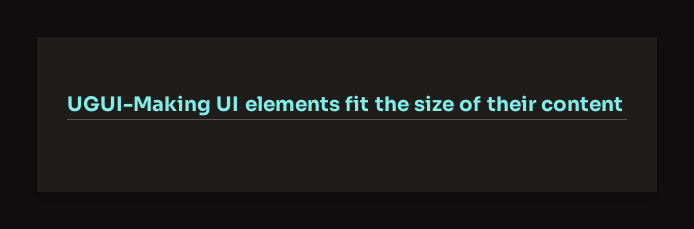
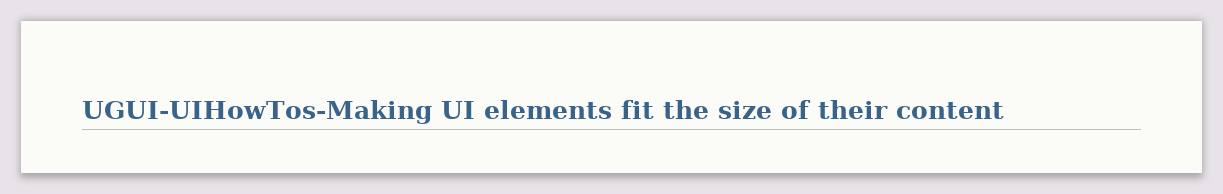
[67,95,211,116] UGUI-Making -> [82,100,432,124] UGUI-UIHowTos-Making

